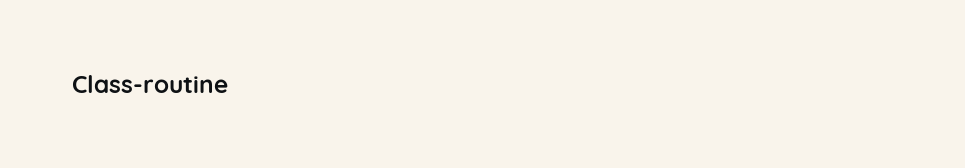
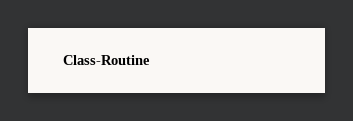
[72,75,228,93] Class-routine -> [63,55,150,65] Class-Routine

